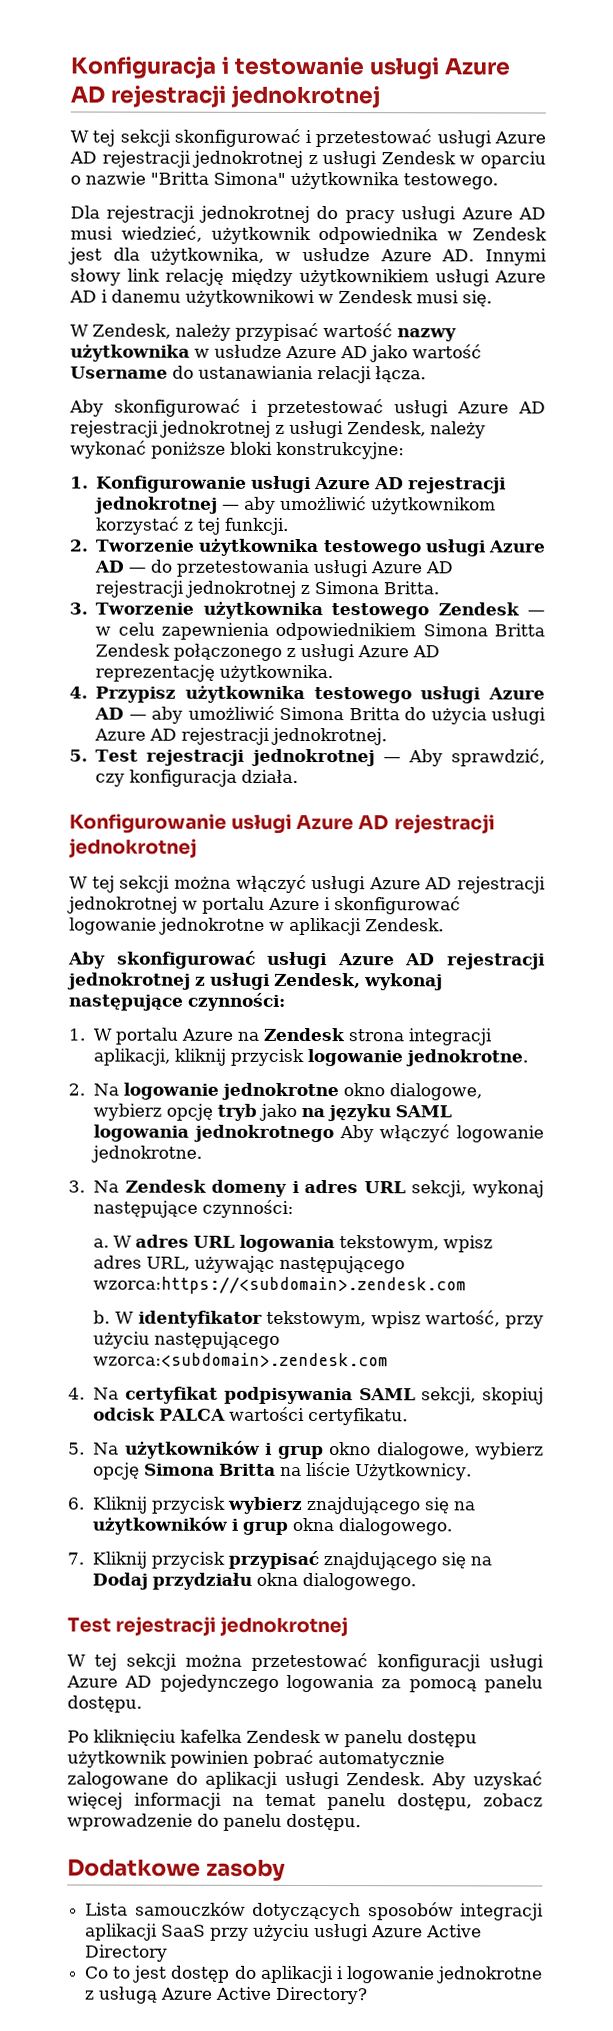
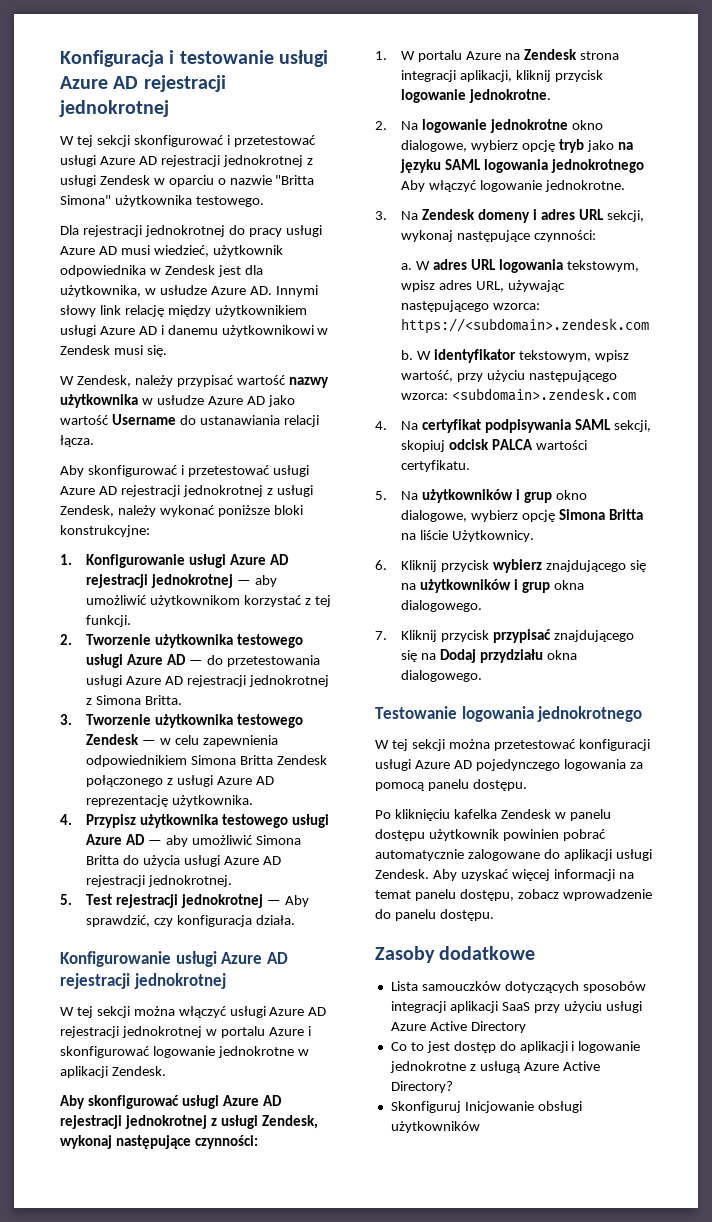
[93,1276,467,1295] wzorca:https://<subdomain>.zendesk.com -> [493,303,541,310] [401,318,650,334] wzorca: https://<subdomain>.zendesk.com
[93,1352,389,1368] wzorca:<subdomain>.zendesk.com -> [401,388,637,401] wzorca: <subdomain>.zendesk.com
[67,1616,349,1637] Test rejestracji jednokrotnej -> [375,706,643,722] Testowanie logowania jednokrotnego
[67,1858,286,1881] Dodatkowe zasoby -> [375,946,536,963] Zasoby dodatkowe
(368, 1995) none -> [390,1101,582,1113] [390,1121,480,1133] // Skonfiguruj Inicjowanie obsługi użytkowników

